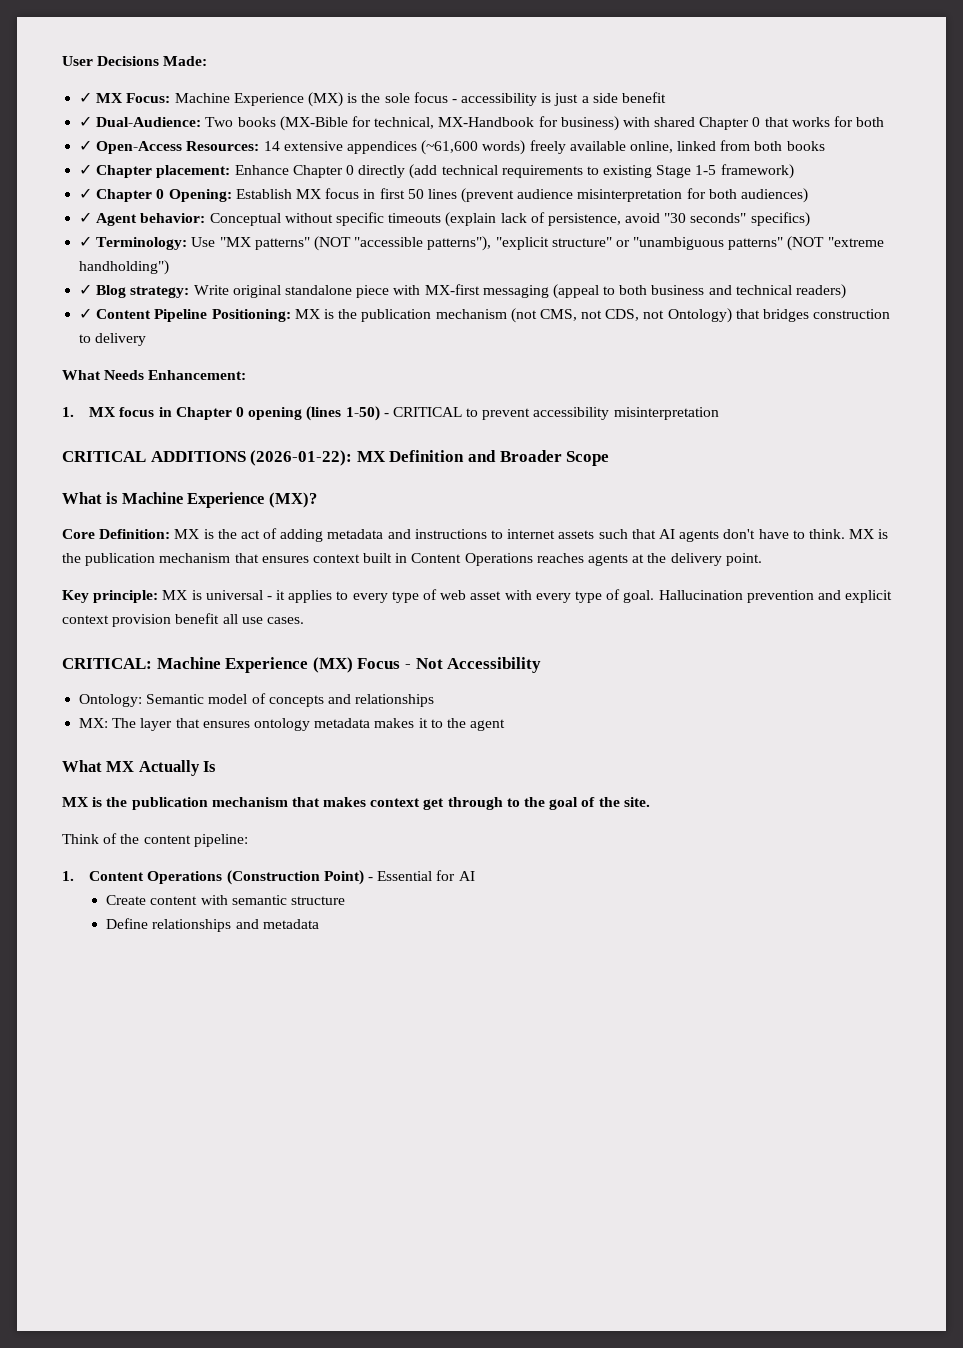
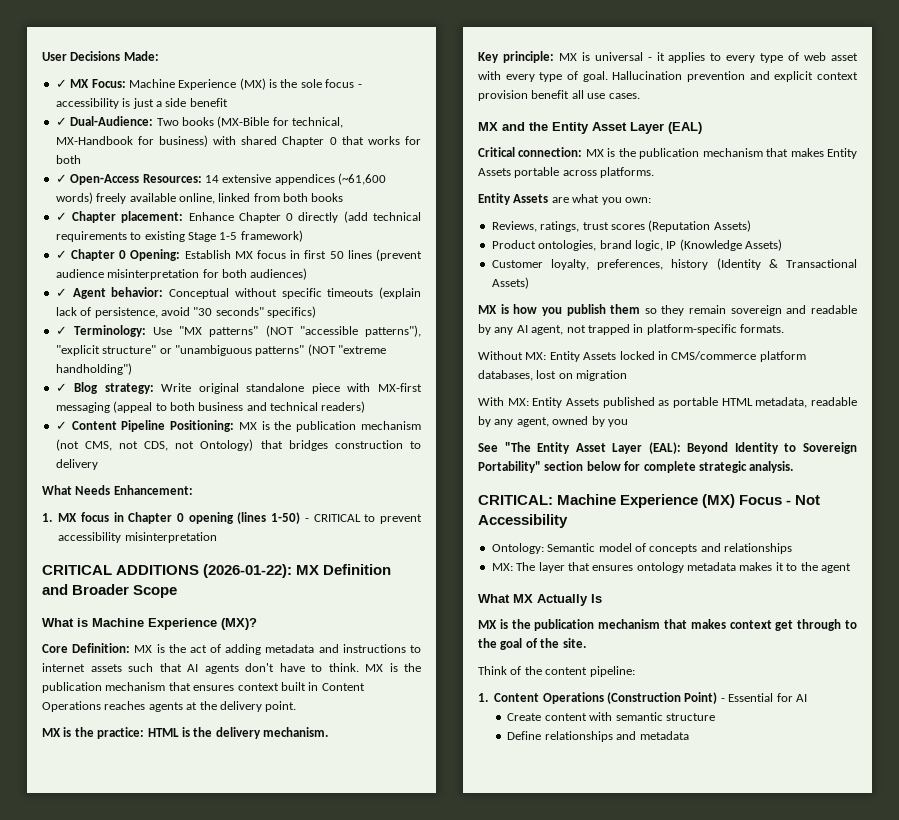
(762, 559) none -> [42,727,328,739] // MX is the practice: HTML is the delivery mechanism.
(304, 620) none -> [478,122,702,134] [478,147,858,159] [478,167,655,178] [478,193,651,205] [491,220,751,232] [491,239,782,251] [491,258,857,270] [491,277,529,289] [478,304,857,316] [478,324,784,335] [478,351,806,362] [478,370,628,381] [478,397,857,408] [478,416,628,427] [478,442,857,454] [478,461,794,473] // MX and the Entity Asset Layer (EAL) // Critical connection: MX is the publication mechanism that makes Entity Assets portable across platforms. // Entity Assets are what you own: // Reviews, ratings, trust scores (Reputation Assets) // Product ontologies, brand logic, IP (Knowledge Assets) // Customer loyalty, preferences, history (Identity & Transactional Assets) // MX is how you publish them so they remain sovereign and readable by any AI agent, not trapped in platform-specific formats. // Without MX: Entity Assets locked in CMS/commerce platform databases, lost on migration // With MX: Entity Assets published as portable HTML metadata, readable by any agent, owned by you // See "The Entity Asset Layer (EAL): Beyond Identity to Sovereign Portability" section below for complete strategic analysis.

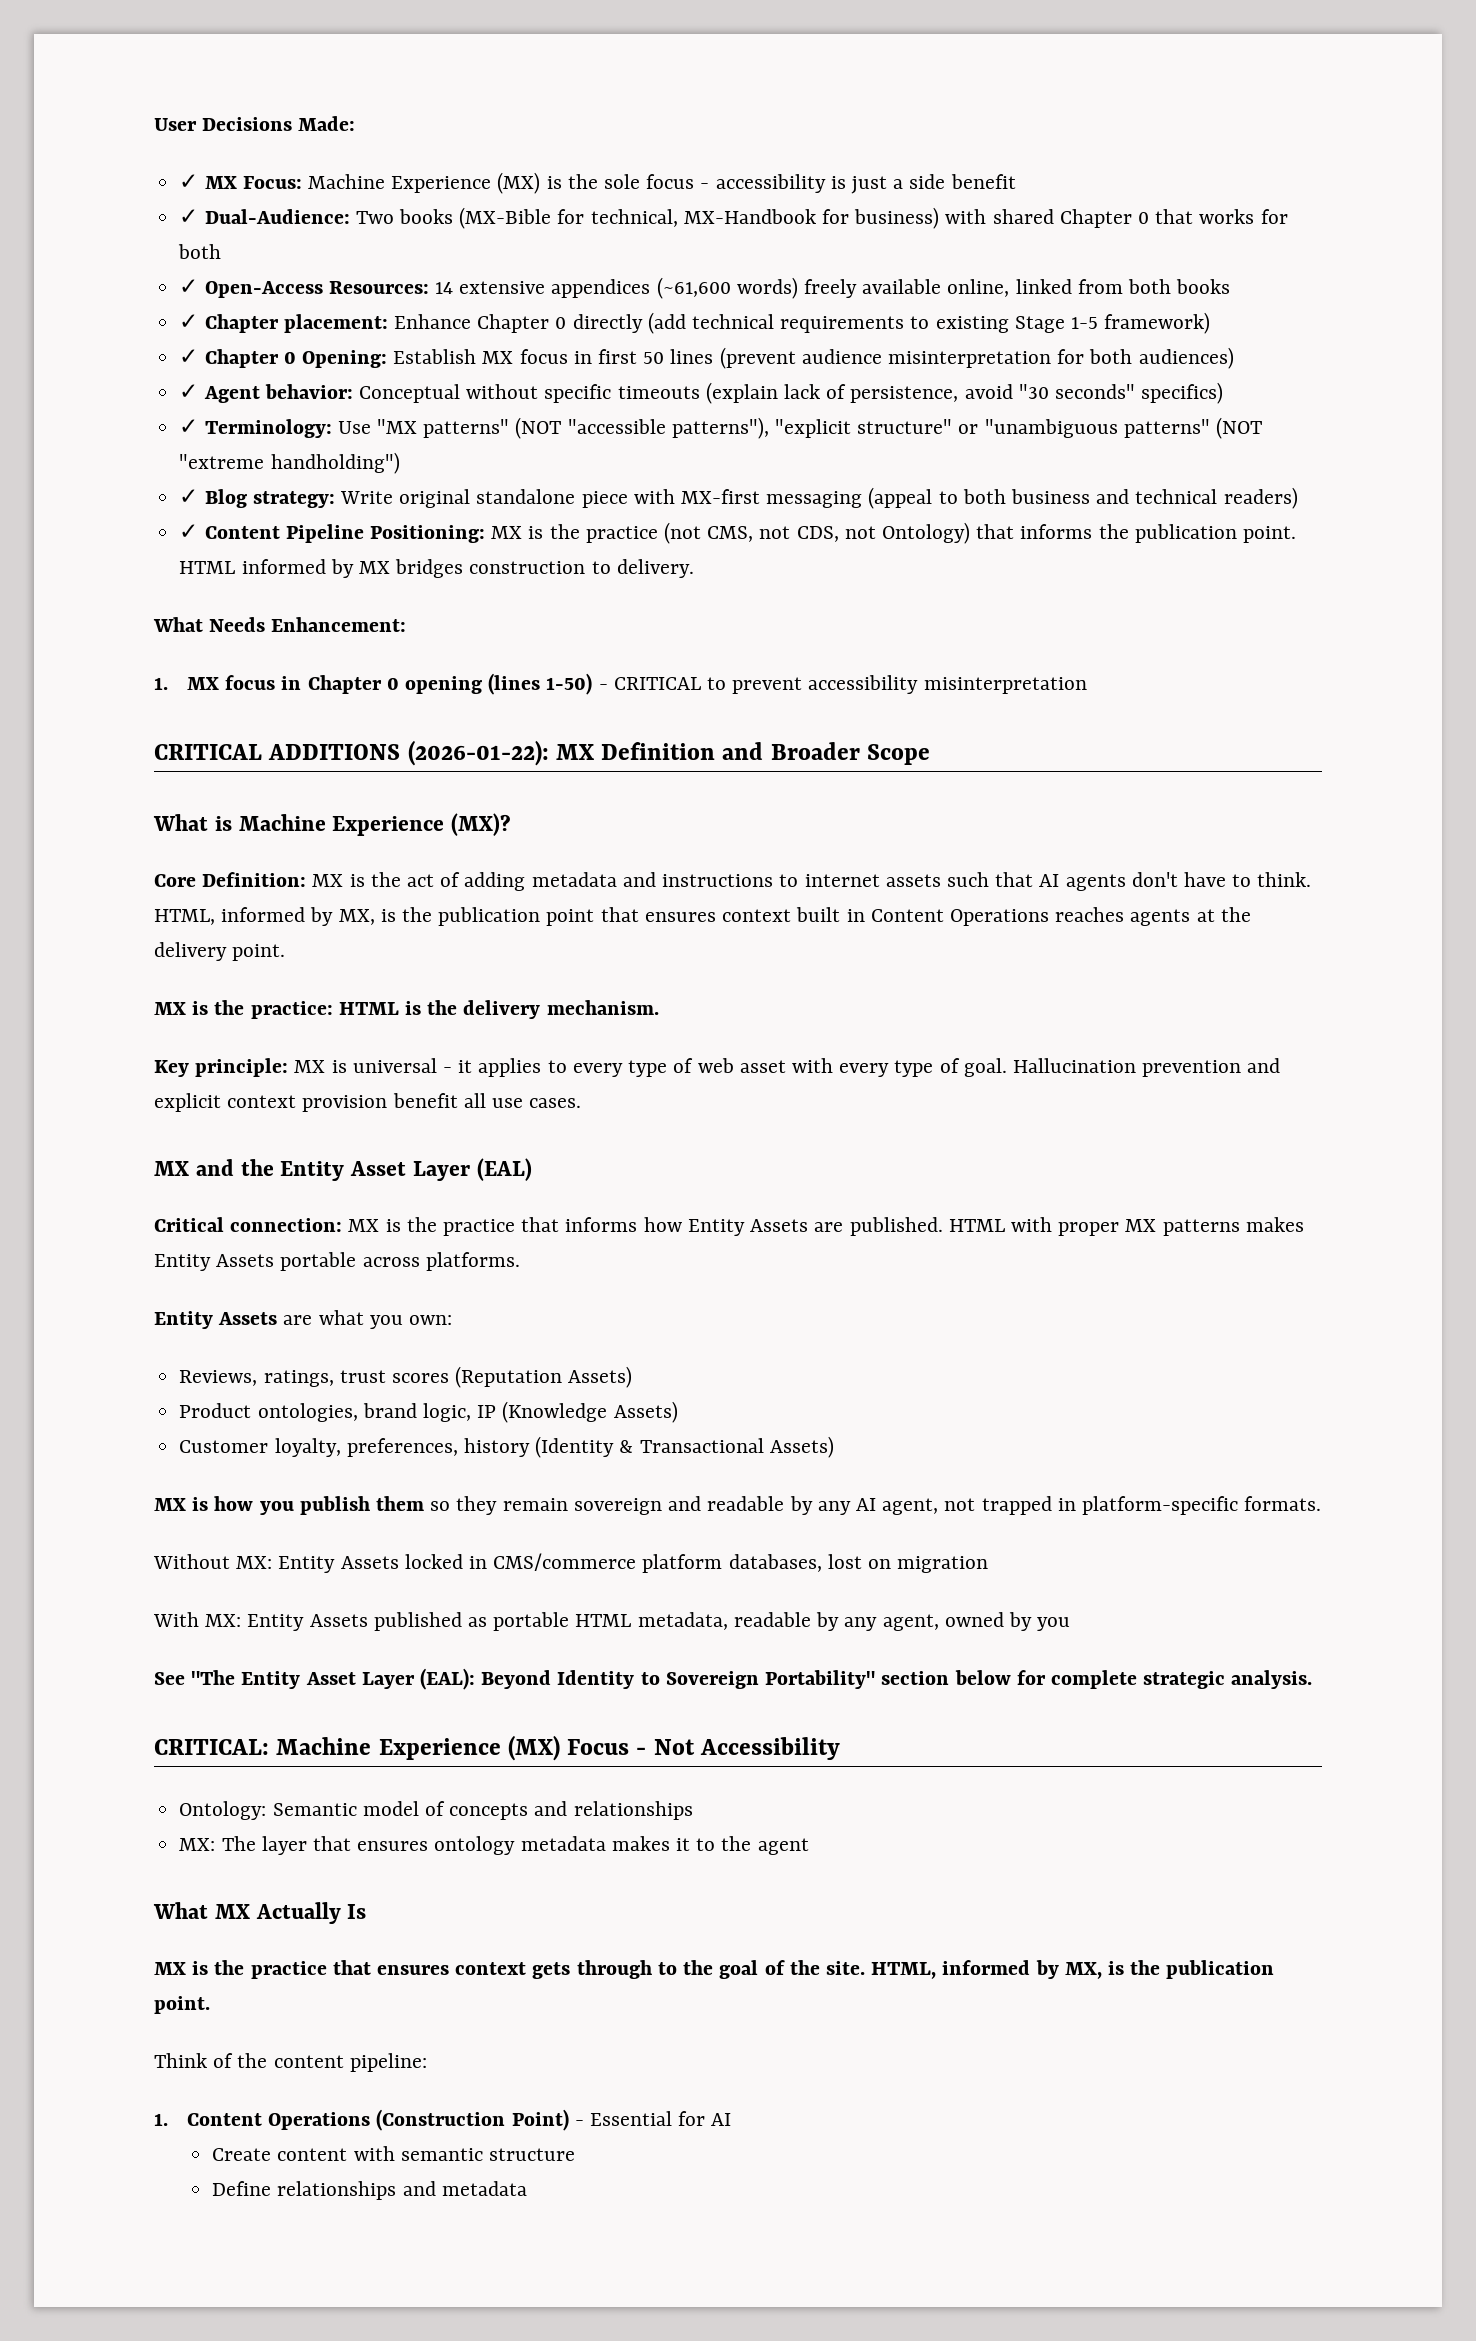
[296,421,421,432] publication mechanism -> [585,526,658,543] practice
(283, 444) none -> [1020,524,1297,543] [179,559,390,578] informs the publication point. HTML informed by MX
[55,459,98,470] delivery -> [616,559,694,578] delivery.
[365,663,421,672] [42,682,166,693] MX is the publication mechanism -> [154,907,595,926] HTML, informed by MX, is the publication point
[639,148,789,159] publication mechanism that -> [443,1217,1240,1236] practice that informs how Entity Assets are published. HTML with proper MX patterns
[534,619,794,631] publication mechanism that makes context get -> [250,1960,571,1979] practice that ensures context gets
(586, 643) none -> [871,1960,1275,1979] [154,1996,210,2014] HTML, informed by MX, is the publication point.

